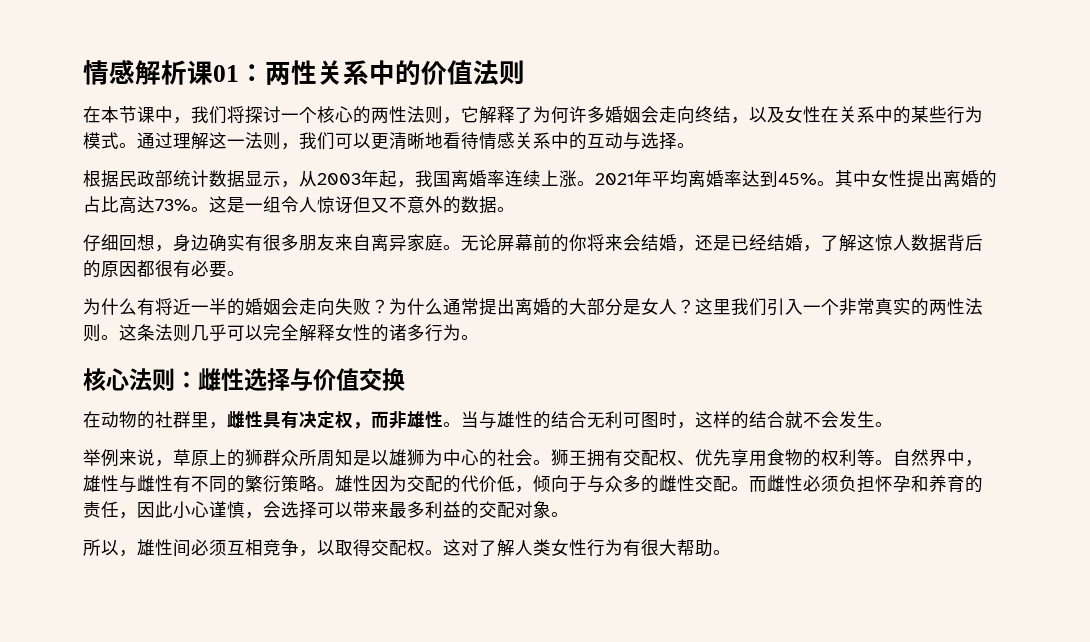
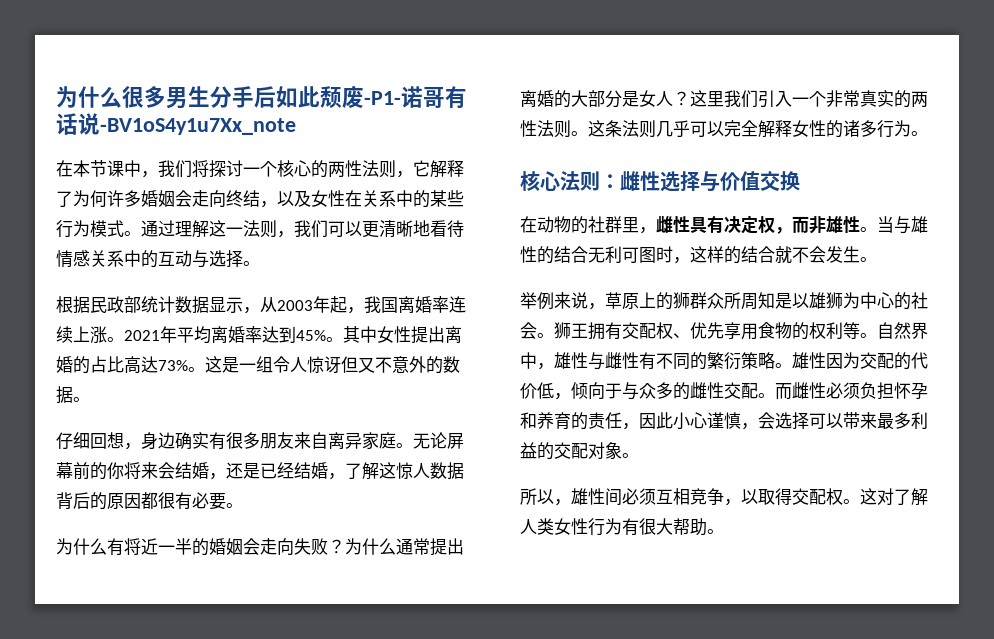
[83,60,525,85] 情感解析课01：两性关系中的价值法则 -> [56,86,467,109] [56,113,296,135] 为什么很多男生分手后如此颓废-P1-诺哥有话说-BV1oS4y1u7Xx_note

